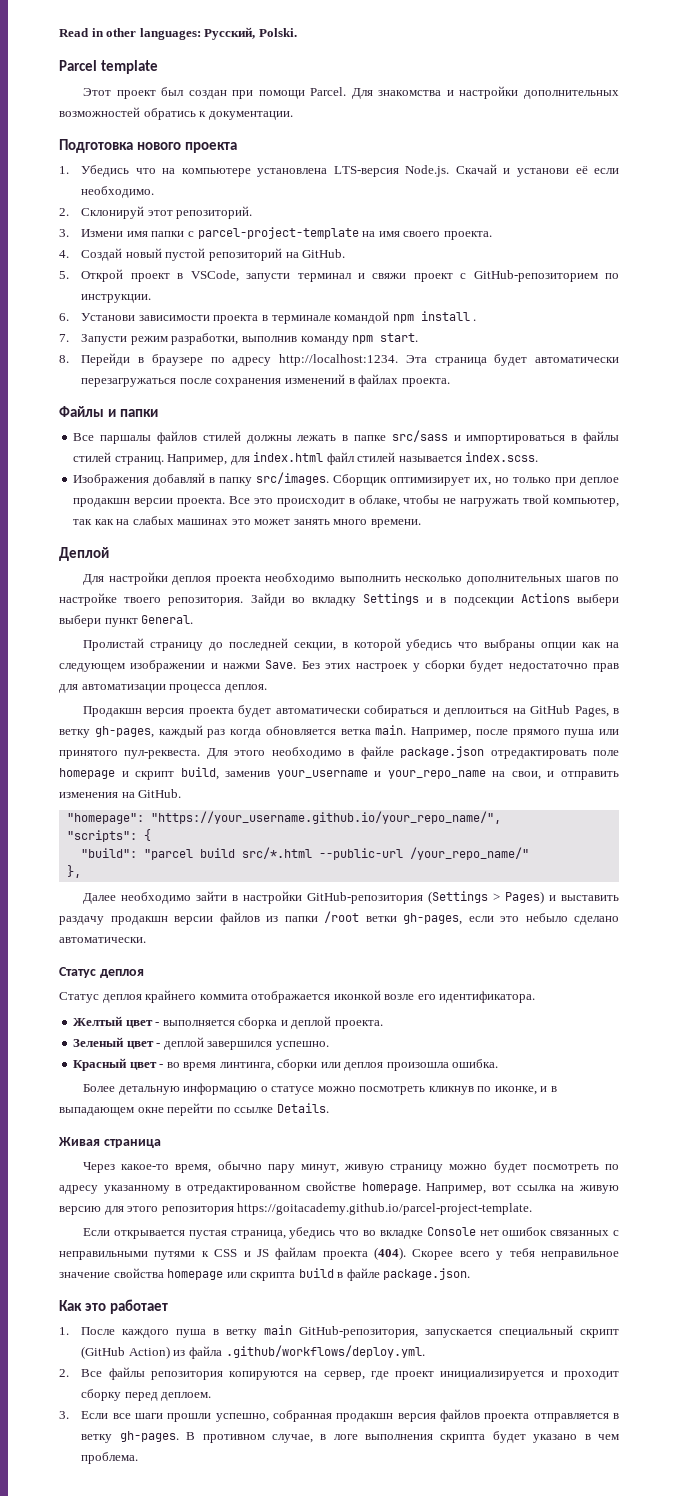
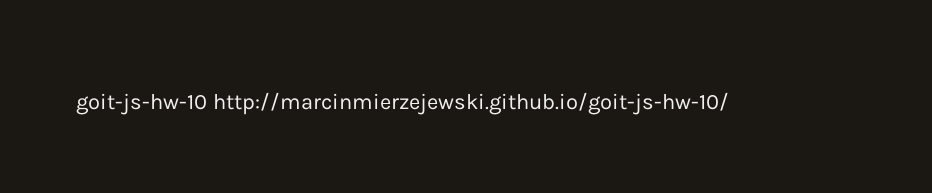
[59,27,297,40] [59,60,159,74] [83,86,619,99] [59,107,293,120] [59,139,237,153] [59,164,619,177] [81,186,155,198] [59,206,253,219] [59,227,492,240] [59,248,346,261] [59,269,620,282] [81,294,152,303] [59,311,477,324] [59,333,419,345] [59,353,620,366] [81,374,450,387] [59,406,158,417] [73,430,619,444] [73,452,539,465] [73,472,620,486] [73,494,619,507] [73,516,421,528] [59,547,109,561] [83,572,619,585] [59,593,619,606] [59,615,194,627] [83,638,619,651] [59,660,619,672] [59,684,267,693] [83,705,619,717] [59,725,619,738] [59,746,619,759] [59,767,619,780] [59,789,182,798] [66,811,501,824] [66,829,151,842] [80,847,529,860] [66,865,81,878] [83,891,619,904] [59,911,619,925] [59,937,146,943] [59,967,144,978] [59,990,536,1003] [73,1016,383,1029] [73,1037,329,1050] [73,1058,499,1071] [83,1083,557,1095] [59,1103,329,1116] [58,1137,161,1148] [83,1161,619,1173] [59,1181,619,1194] [59,1203,533,1215] [83,1227,619,1239] [59,1247,619,1260] [59,1268,471,1281] [59,1299,168,1314] [59,1325,619,1338] [81,1345,425,1359] [59,1367,620,1380] [81,1389,212,1401] [59,1409,619,1422] [81,1431,619,1443] [81,1452,139,1464] Read in other languages: Русский, Polski. // Parcel template // Этот проект был создан при помощи Parcel. Для знакомства и настройки дополнительных возможностей обратись к документации. // Подготовка нового проекта // 1. Убедись что на компьютере установлена LTS-версия Node.js. Скачай и установи её если необходимо. // 2. Склонируй этот репозиторий. // 3. Измени имя папки с parcel-project-template на имя своего проекта. // 4. Создай новый пустой репозиторий на GitHub. // 5. Открой проект в VSCode, запусти терминал и свяжи проект с GitHub-репозиторием по инструкции. // 6. Установи зависимости проекта в терминале командой npm install . // 7. Запусти режим разработки, выполнив команду npm start. // 8. Перейди в браузере по адресу http://localhost:1234. Эта страница будет автоматически перезагружаться после сохранения изменений в файлах проекта. // Файлы и папки // Все паршалы файлов стилей должны лежать в папке src/sass и импортироваться в файлы стилей страниц. Например, для index.html файл стилей называется index.scss. // Изображения добавляй в папку src/images. Сборщик оптимизирует их, но только при деплое продакшн версии проекта. Все это происходит в облаке, чтобы не нагружать твой компьютер, так как на слабых машинах это может занять много времени. // Деплой // Для настройки деплоя проекта необходимо выполнить несколько дополнительных шагов по настройке твоего репозитория. Зайди во вкладку Settings и в подсекции Actions выбери выбери пункт General. // Пролистай страницу до последней секции, в которой убедись что выбраны опции как на следующем изображении и нажми Save. Без этих настроек у сборки будет недостаточно прав для автоматизации процесса деплоя. // Продакшн версия проекта будет автоматически собираться и деплоиться на GitHub Pages, в ветку gh-pages, каждый раз когда обновляется ветка main. Например, после прямого пуша или принятого пул-реквеста. Для этого необходимо в файле package.json отредактировать поле homepage и скрипт build, заменив your_username и your_repo_name на свои, и отправить изменения на GitHub. // "homepage": "https://your_username.github.io/your_repo_name/", // "scripts": { // "build": "parcel build src/*.html --public-url /your_repo_name/" // }, // Далее необходимо зайти в настройки GitHub-репозитория (Settings > Pages) и выставить раздачу продакшн версии файлов из папки /root ветки gh-pages, если это небыло сделано автоматически. // Статус деплоя // Статус деплоя крайнего коммита отображается иконкой возле его идентификатора. // Желтый цвет - выполняется сборка и деплой проекта. // Зеленый цвет - деплой завершился успешно. // Красный цвет - во время линтинга, сборки или деплоя произошла ошибка. // Более детальную информацию о статусе можно посмотреть кликнув по иконке, и в выпадающем окне перейти по ссылке Details. // Живая страница // Через какое-то время, обычно пару минут, живую страницу можно будет посмотреть по адресу указанному в отредактированном свойстве homepage. Например, вот ссылка на живую версию для этого репозитория https://goitacademy.github.io/parcel-project-template. // Если открывается пустая страница, убедись что во вкладке Console нет ошибок связанных с неправильными путями к CSS и JS файлам проекта (404). Скорее всего у тебя неправильное значение свойства homepage или скрипта build в файле package.json. // Как это работает // 1. После каждого пуша в ветку main GitHub-репозитория, запускается специальный скрипт (GitHub Action) из файла .github/workflows/deploy.yml. // 2. Все файлы репозитория копируются на сервер, где проект инициализируется и проходит сборку перед деплоем. // 3. Если все шаги прошли успешно, собранная продакшн версия файлов проекта отправляется в ветку gh-pages. В противном случае, в логе выполнения скрипта будет указано в чем проблема. -> [76,92,729,115] goit-js-hw-10 http://marcinmierzejewski.github.io/goit-js-hw-10/

